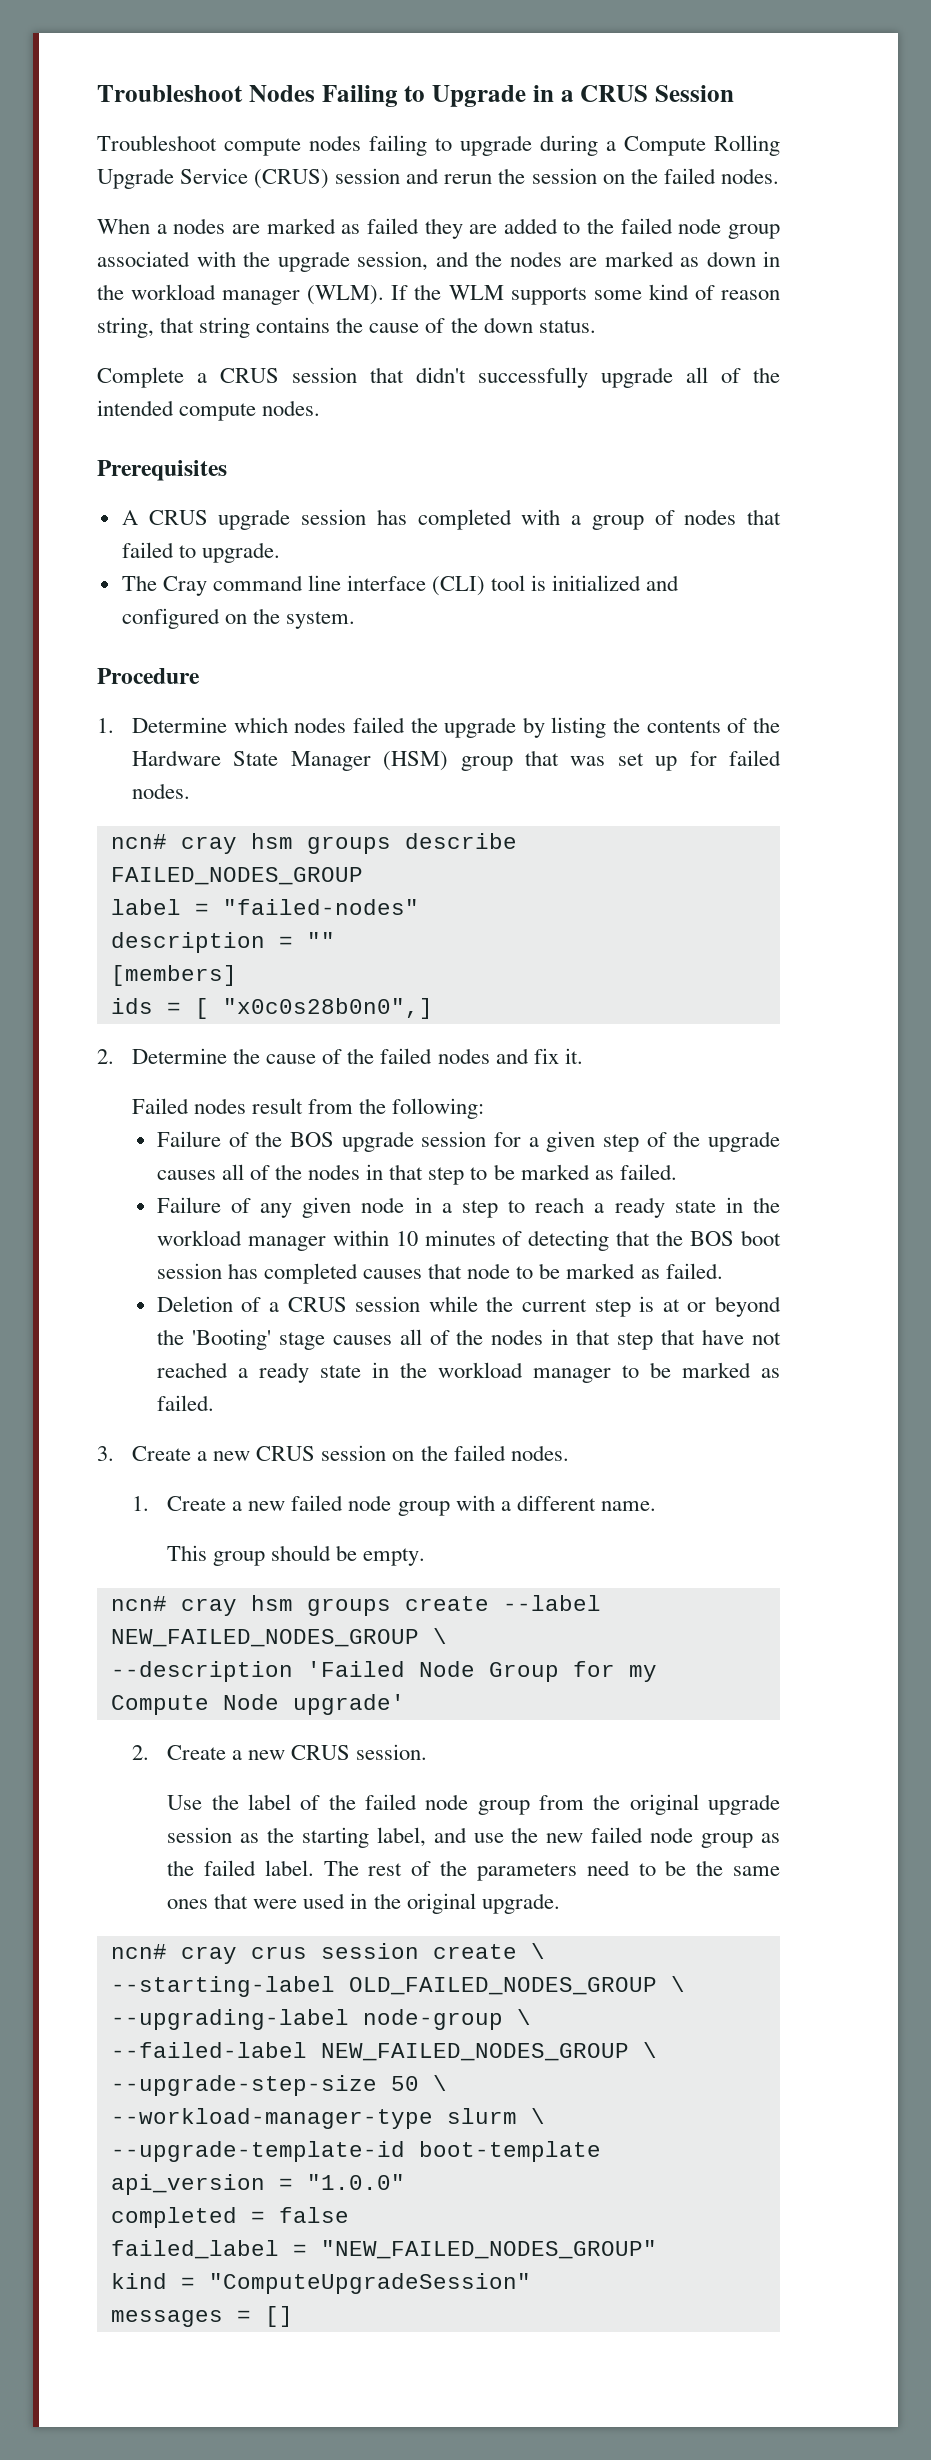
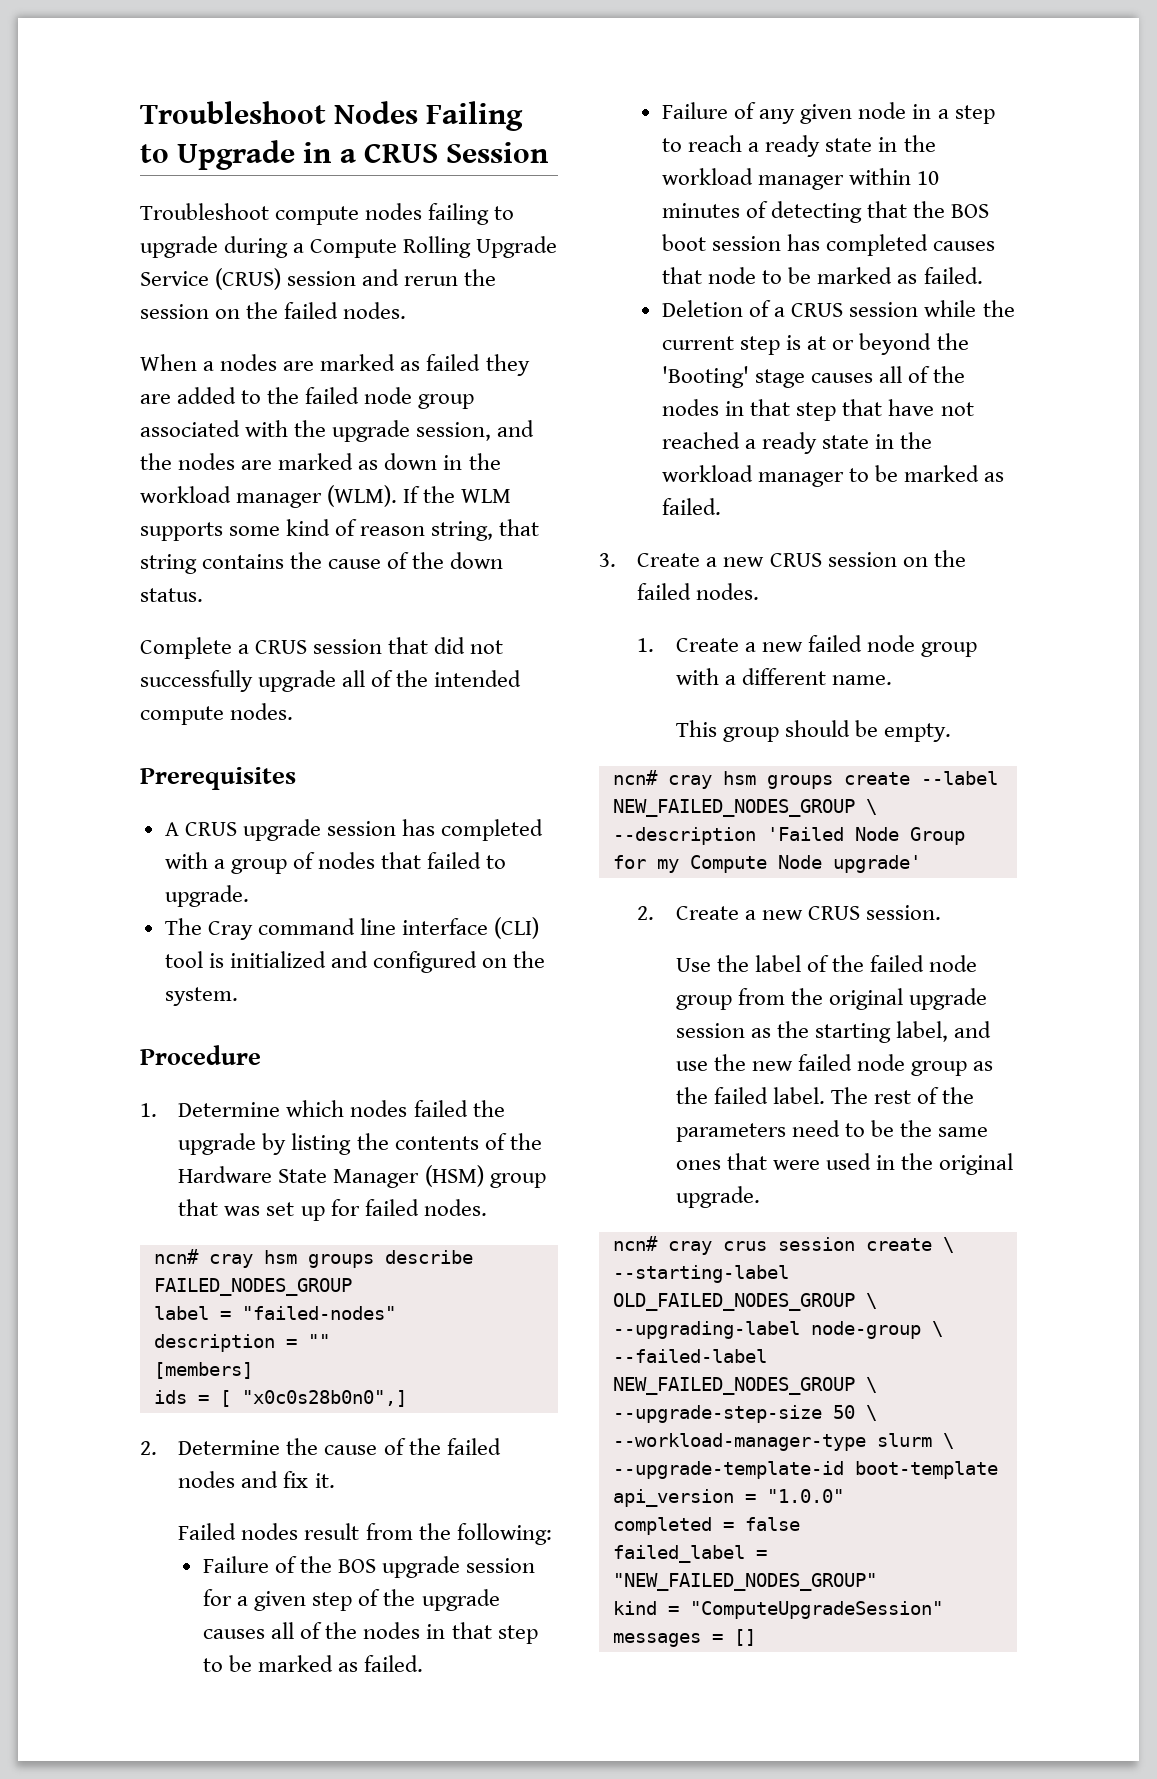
[416,367,466,383] didn't -> [434,637,504,654] did not

